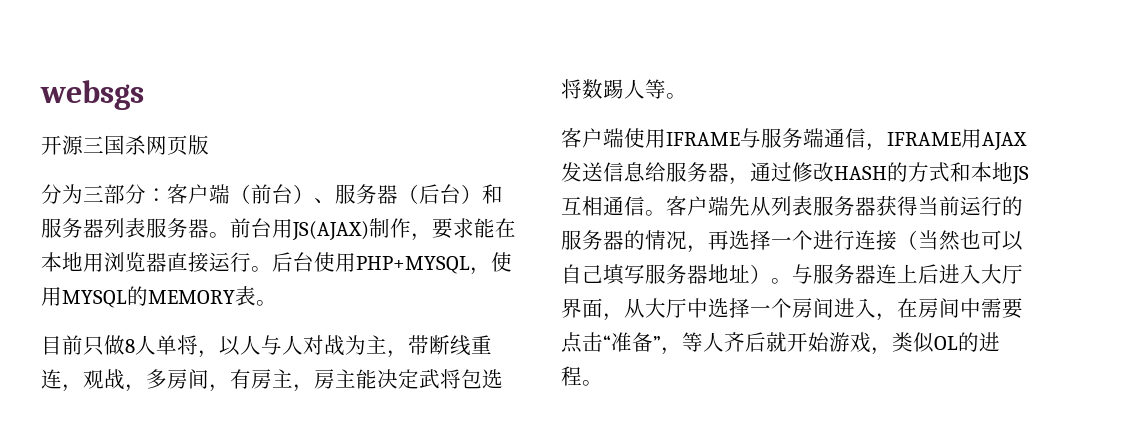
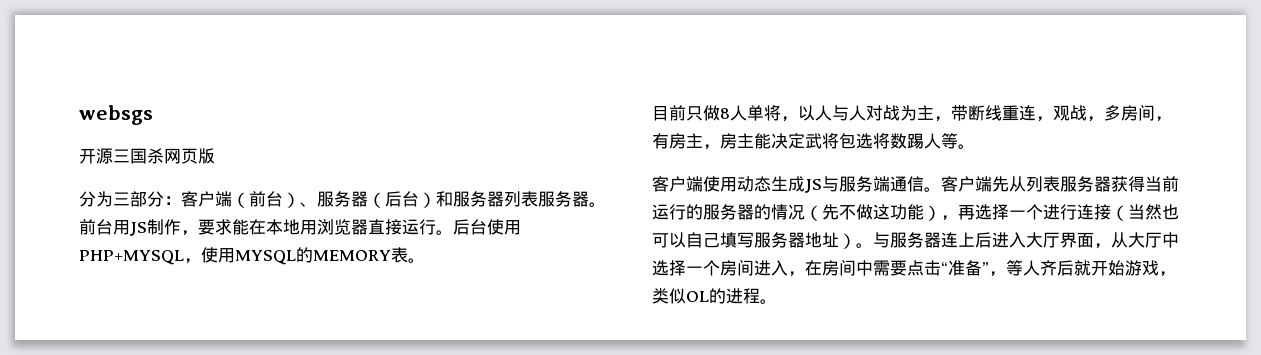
[292,221,369,241] JS(AJAX) -> [130,222,147,236] JS
[666,128,1027,151] [561,162,1029,185] [561,196,603,216] IFRAME与服务端通信，IFRAME用AJAX发送信息给服务器，通过修改HASH的方式和本地JS互相 -> [737,176,890,193] 动态生成JS与服务端
(687, 240) none -> [805,204,941,221] （先不做这功能）

